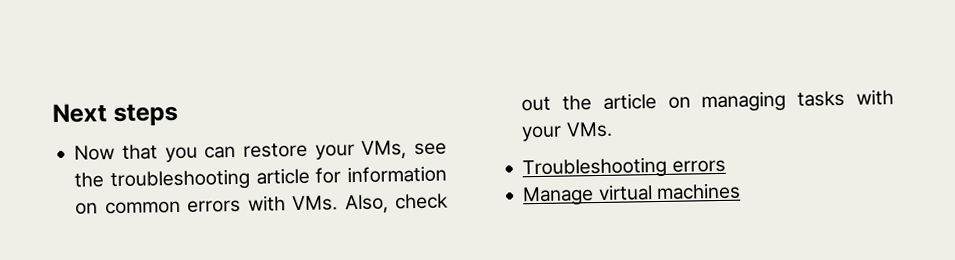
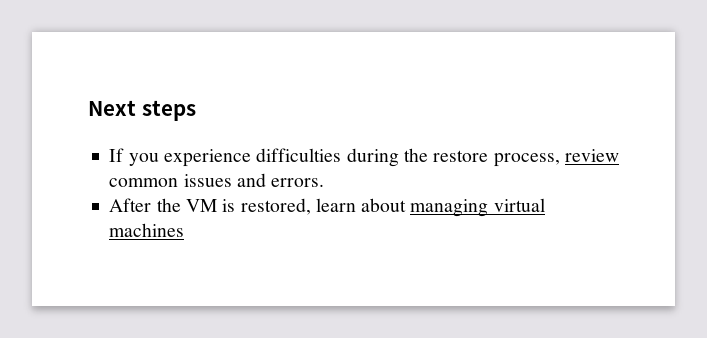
[74,140,447,163] [74,165,447,192] [75,193,449,215] [521,89,894,113] [521,121,613,142] [522,156,726,180] [522,186,595,207] Now that you can restore your VMs, see the troubleshooting article for information on common errors with VMs. Also, check out the article on managing tasks with your VMs. // Troubleshooting errors // Manage -> [109,148,620,167] [109,173,325,187] [109,198,489,217] If you experience difficulties during the restore process, review common issues and errors. // After the VM is restored, learn about managing

